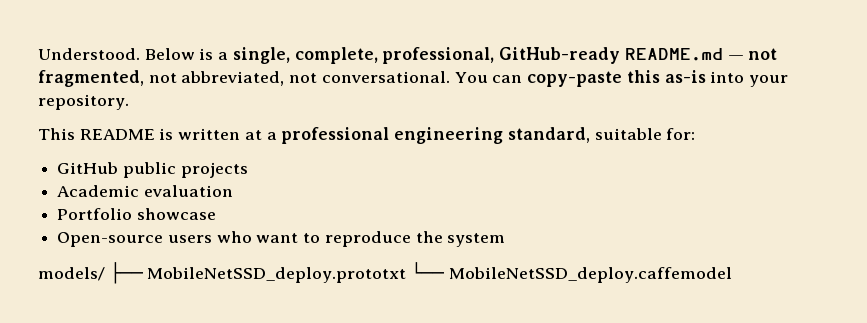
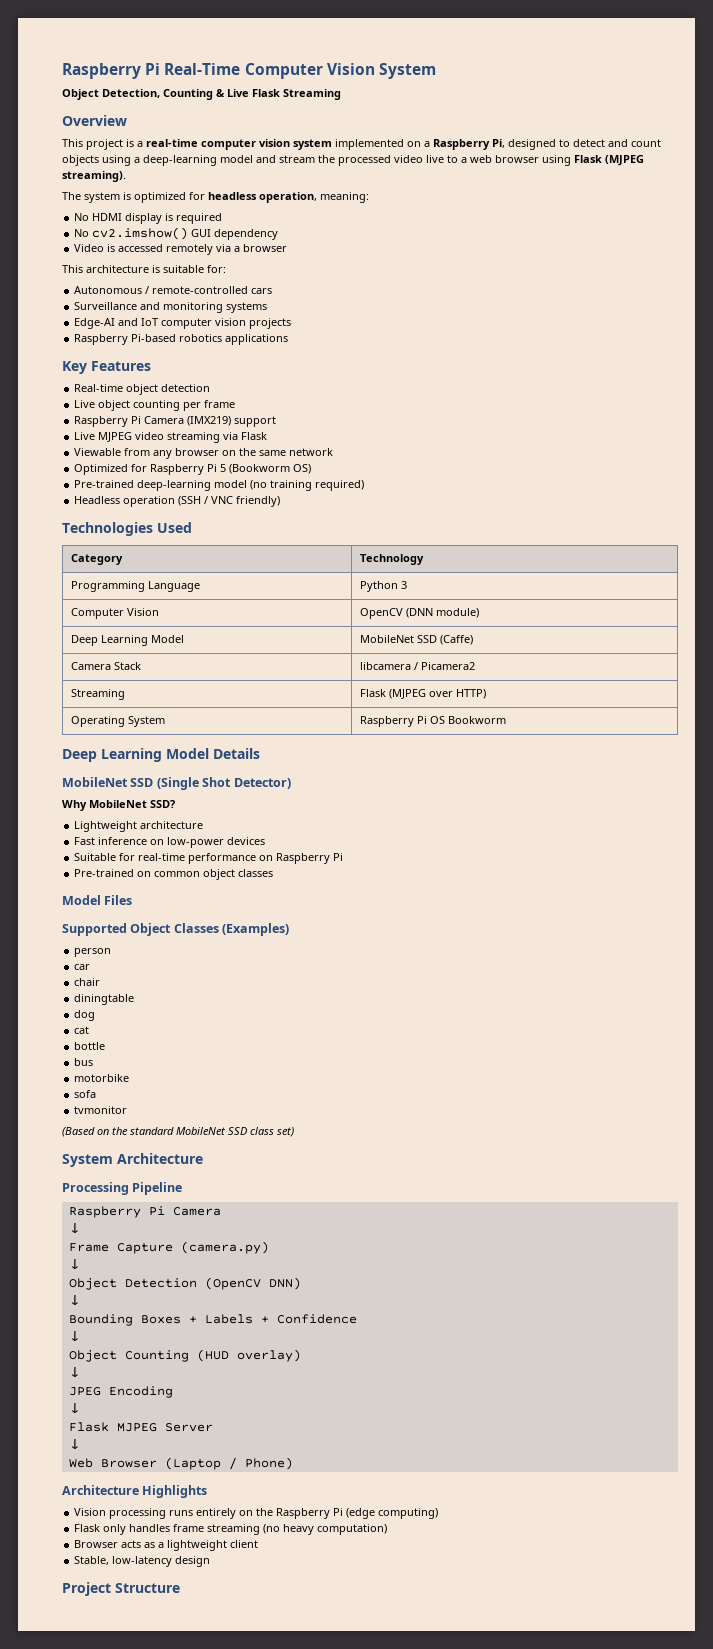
[38,47,778,64] [38,70,788,87] [38,94,129,110] [38,127,696,144] [57,162,248,178] [57,185,233,197] [57,208,216,220] [57,231,506,247] [38,262,732,284] Understood. Below is a single, complete, professional, GitHub-ready README.md — not fragmented, not abbreviated, not conversational. You can copy-paste this as-is into your repository. // This README is written at a professional engineering standard, suitable for: // GitHub public projects // Academic evaluation // Portfolio showcase // Open-source users who want to reproduce the system // models/ ├── MobileNetSSD_deploy.prototxt └── MobileNetSSD_deploy.caffemodel -> [62,63,436,79] [62,89,341,100] [62,115,127,126] [62,139,661,150] [62,155,644,166] [62,171,126,182] [62,192,369,203] [74,213,223,224] [74,227,279,240] [74,244,288,255] [62,265,226,273] [74,286,273,294] [74,302,268,313] [74,318,292,329] [74,334,289,345] [62,361,151,374] [74,384,211,395] [74,400,236,411] [74,416,277,427] [74,432,268,443] [74,448,334,459] [74,464,312,475] [74,480,365,491] [74,496,281,507] [62,522,192,536] [70,554,123,565] [359,554,424,565] [70,581,200,592] [359,581,407,592] [70,608,159,619] [359,608,479,619] [70,635,184,646] [359,635,473,645] [70,662,141,670] [359,662,475,670] [70,689,125,700] [359,689,486,699] [70,716,165,727] [359,716,506,727] [62,748,260,762] [62,777,291,790] [62,800,175,811] [74,821,204,832] [74,837,266,848] [74,853,344,864] [74,869,274,880] [62,895,133,905] [62,923,290,936] [74,948,112,957] [74,964,91,970] [74,978,101,986] [74,994,135,1005] [74,1010,96,1021] [74,1026,90,1034] [74,1042,106,1050] [74,1058,94,1066] [74,1074,130,1082] [74,1090,97,1098] [74,1106,128,1114] [62,1127,294,1137] [62,1153,203,1167] [62,1182,183,1195] [68,1206,221,1218] [68,1223,81,1233] [68,1241,269,1254] [68,1259,81,1269] [68,1277,301,1290] [68,1295,81,1305] [68,1314,357,1326] [68,1331,81,1341] [68,1349,301,1362] [68,1367,81,1377] [68,1386,173,1398] [68,1403,81,1413] [68,1422,213,1432] [68,1439,81,1449] [68,1457,293,1470] [62,1485,208,1498] [74,1508,439,1519] [74,1524,388,1535] [74,1540,259,1551] [74,1556,211,1567] [62,1582,180,1596] Raspberry Pi Real-Time Computer Vision System // Object Detection, Counting & Live Flask Streaming // Overview // This project is a real-time computer vision system implemented on a Raspberry Pi, designed to detect and count objects using a deep-learning model and stream the processed video live to a web browser using Flask (MJPEG streaming). // The system is optimized for headless operation, meaning: // No HDMI display is required // No cv2.imshow() GUI dependency // Video is accessed remotely via a browser // This architecture is suitable for: // Autonomous / remote-controlled cars // Surveillance and monitoring systems // Edge-AI and IoT computer vision projects // Raspberry Pi-based robotics applications // Key Features // Real-time object detection // Live object counting per frame // Raspberry Pi Camera (IMX219) support // Live MJPEG video streaming via Flask // Viewable from any browser on the same network // Optimized for Raspberry Pi 5 (Bookworm OS) // Pre-trained deep-learning model (no training required) // Headless operation (SSH / VNC friendly) // Technologies Used // Category | Technology // Programming Language | Python 3 // Computer Vision | OpenCV (DNN module) // Deep Learning Model | MobileNet SSD (Caffe) // Camera Stack | libcamera / Picamera2 // Streaming | Flask (MJPEG over HTTP) // Operating System | Raspberry Pi OS Bookworm // Deep Learning Model Details // MobileNet SSD (Single Shot Detector) // Why MobileNet SSD? // Lightweight architecture // Fast inference on low-power devices // Suitable for real-time performance on Raspberry Pi // Pre-trained on common object classes // Model Files // Supported Object Classes (Examples) // person // car // chair // diningtable // dog // cat // bottle // bus // motorbike // sofa // tvmonitor // (Based on the standard MobileNet SSD class set) // System Architecture // Processing Pipeline // Raspberry Pi Camera // ↓ // Frame Capture (camera.py) // ↓ // Object Detection (OpenCV DNN) // ↓ // Bounding Boxes + Labels + Confidence // ↓ // Object Counting (HUD overlay) // ↓ // JPEG Encoding // ↓ // Flask MJPEG Server // ↓ // Web Browser (Laptop / Phone) // Architecture Highlights // Vision processing runs entirely on the Raspberry Pi (edge computing) // Flask only handles frame streaming (no heavy computation) // Browser acts as a lightweight client // Stable, low-latency design // Project Structure

